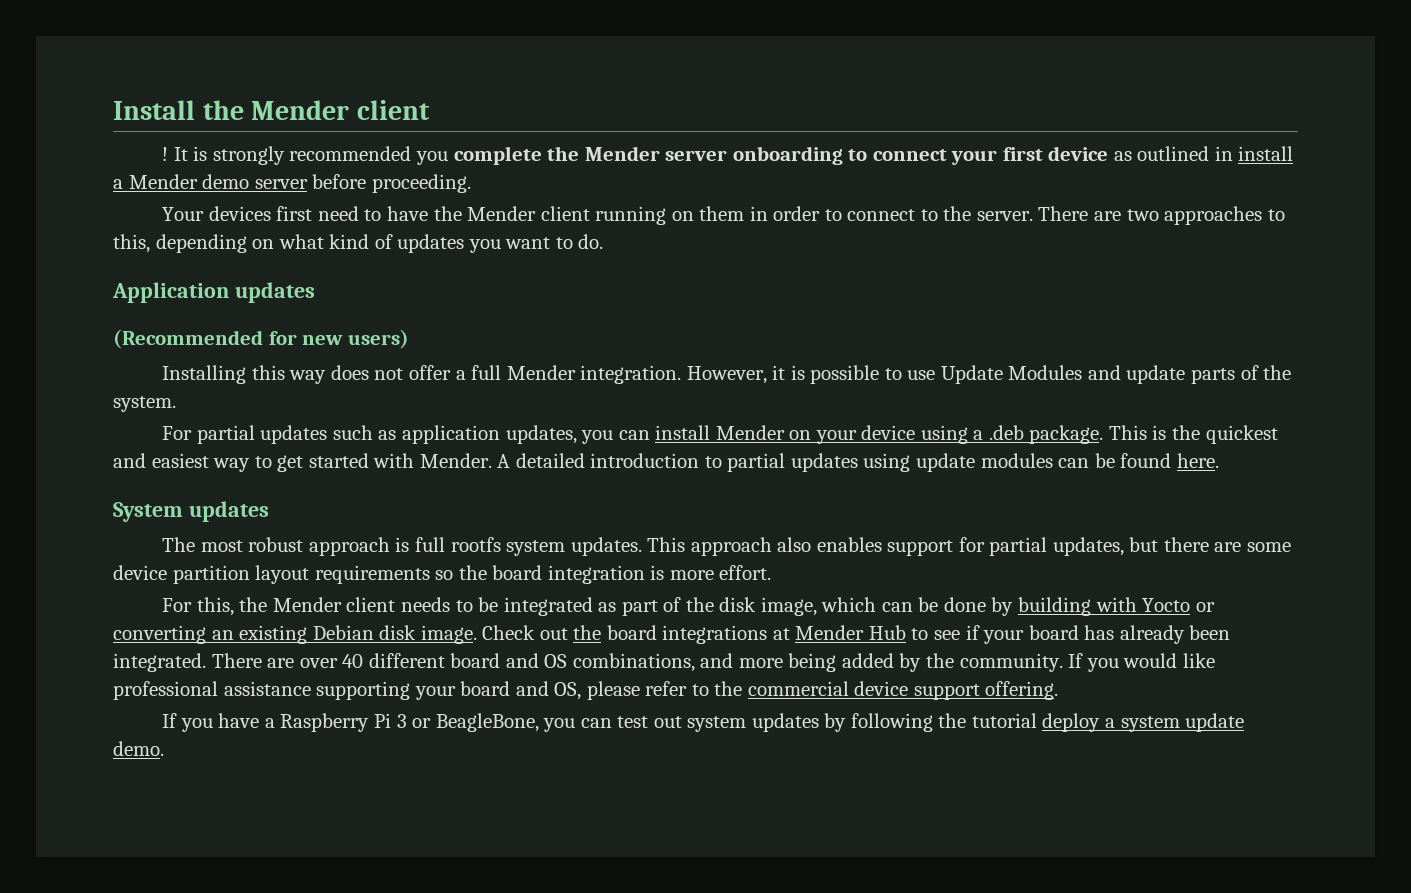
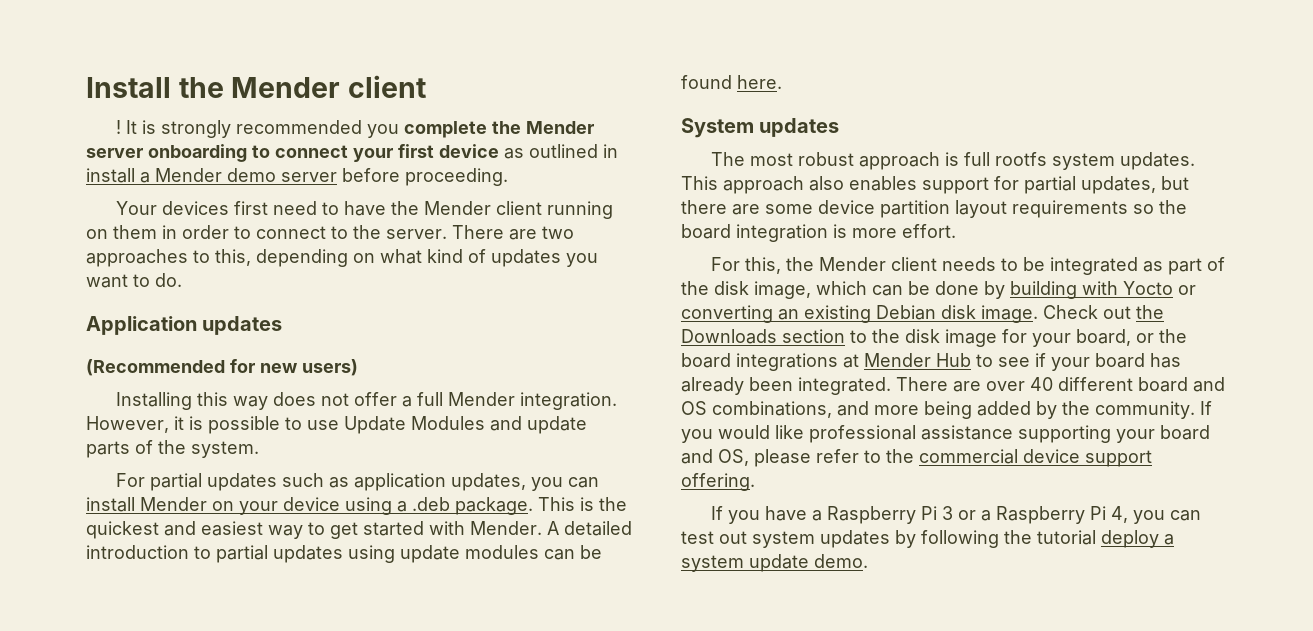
(602, 632) none -> [681,329,1187,347] Downloads section to the disk image for your board, or the
[435,713,539,732] BeagleBone, -> [980,506,1128,524] a Raspberry Pi 4,

